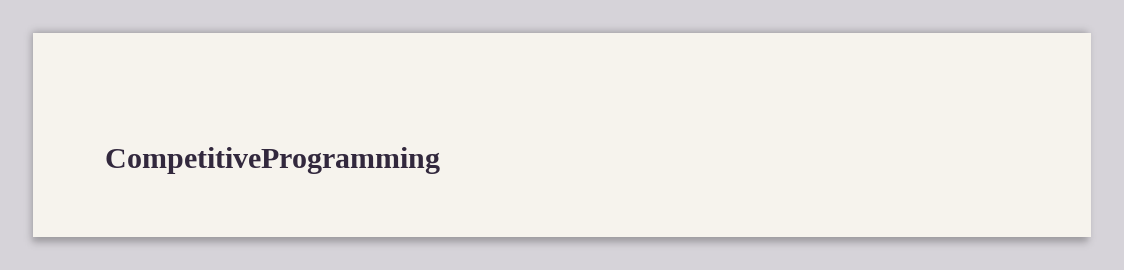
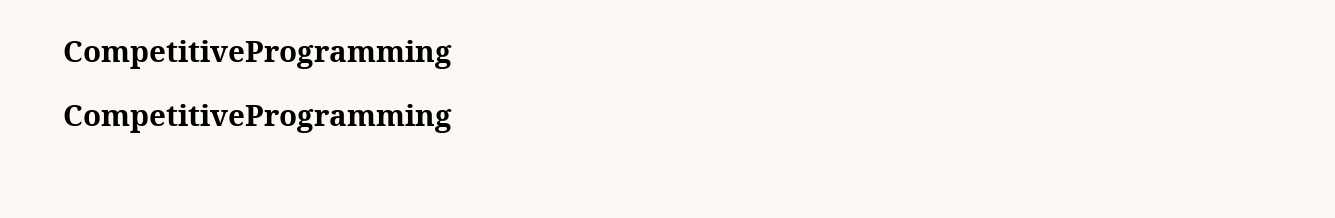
[105,147,440,174] CompetitiveProgramming -> [63,40,452,69] [63,104,452,133] CompetitiveProgramming // CompetitiveProgramming

